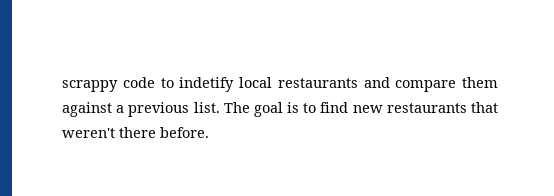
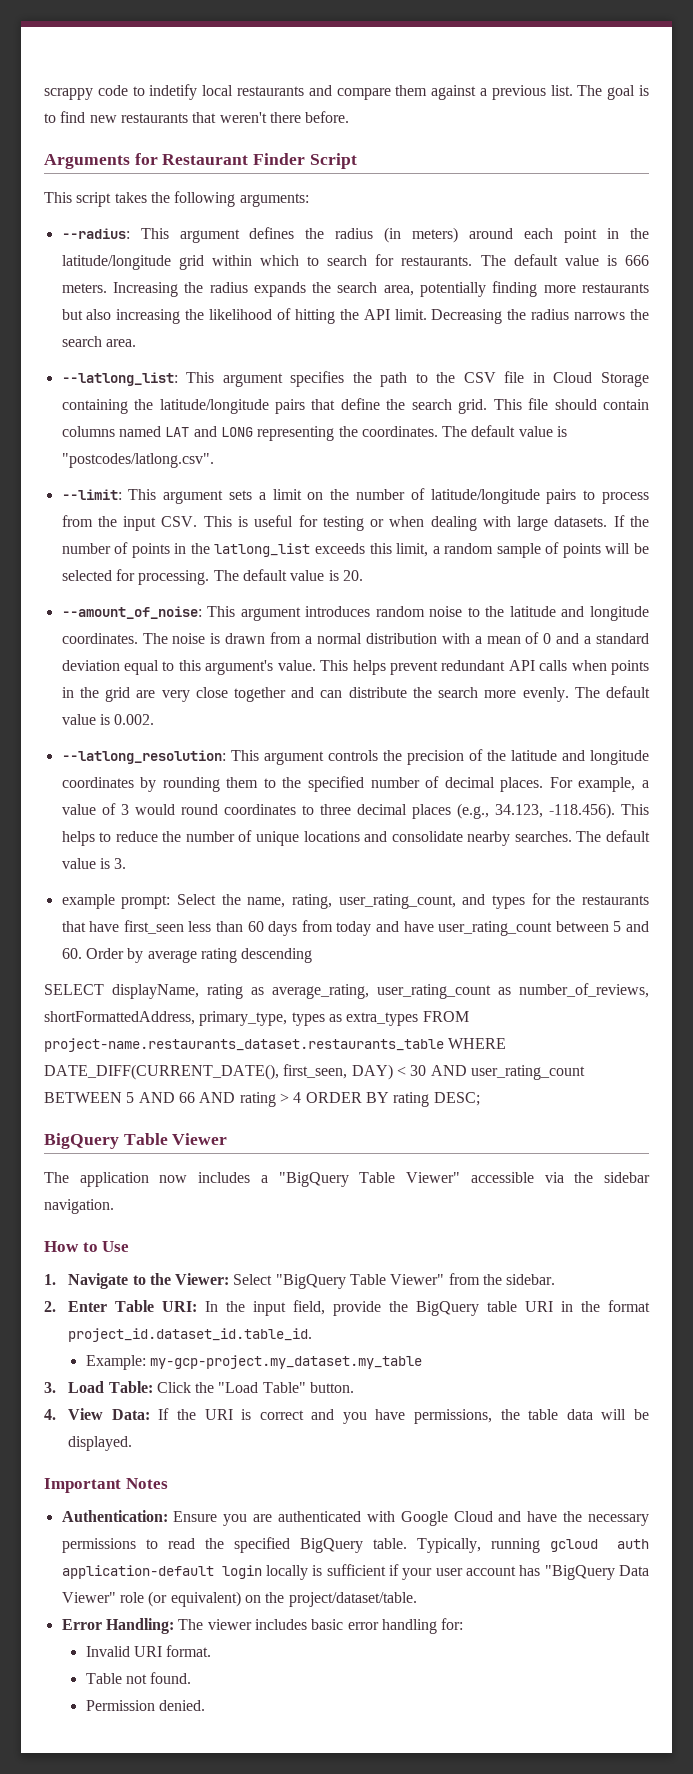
(209, 132) none -> [44,153,357,169] [44,191,309,207] [61,227,649,243] [61,254,650,270] [61,281,649,297] [61,308,649,324] [61,336,136,347] [61,371,649,387] [61,398,649,414] [61,425,568,441] [61,453,214,468] [61,488,649,504] [61,515,649,531] [61,542,649,558] [61,569,363,585] [61,606,649,621] [61,632,649,644] [61,660,649,675] [61,686,651,702] [61,714,155,725] [61,749,649,765] [61,776,650,792] [61,803,649,819] [61,830,650,846] [61,858,127,869] [61,893,649,909] [61,920,650,936] [61,948,313,963] [44,983,649,999] [44,1011,469,1026] [44,1038,507,1052] [44,1064,585,1080] [44,1092,480,1107] [44,1133,228,1149] [44,1172,651,1187] [44,1199,114,1214] [44,1241,130,1252] [44,1273,556,1289] [44,1300,651,1316] [68,1328,313,1342] [85,1355,423,1370] [44,1381,355,1393] [44,1408,649,1424] [68,1436,133,1451] [44,1478,168,1493] [61,1510,650,1526] [61,1537,650,1553] [61,1564,650,1580] [61,1591,417,1607] [61,1618,464,1634] [85,1645,212,1657] [85,1672,192,1684] [85,1700,206,1711] // Arguments for Restaurant Finder Script // This script takes the following arguments: // --radius: This argument defines the radius (in meters) around each point in the latitude/longitude grid within which to search for restaurants. The default value is 666 meters. Increasing the radius expands the search area, potentially finding more restaurants but also increasing the likelihood of hitting the API limit. Decreasing the radius narrows the search area. // --latlong_list: This argument specifies the path to the CSV file in Cloud Storage containing the latitude/longitude pairs that define the search grid. This file should contain columns named LAT and LONG representing the coordinates. The default value is "postcodes/latlong.csv". // --limit: This argument sets a limit on the number of latitude/longitude pairs to process from the input CSV. This is useful for testing or when dealing with large datasets. If the number of points in the latlong_list exceeds this limit, a random sample of points will be selected for processing. The default value is 20. // --amount_of_noise: This argument introduces random noise to the latitude and longitude coordinates. The noise is drawn from a normal distribution with a mean of 0 and a standard deviation equal to this argument's value. This helps prevent redundant API calls when points in the grid are very close together and can distribute the search more evenly. The default value is 0.002. // --latlong_resolution: This argument controls the precision of the latitude and longitude coordinates by rounding them to the specified number of decimal places. For example, a value of 3 would round coordinates to three decimal places (e.g., 34.123, -118.456). This helps to reduce the number of unique locations and consolidate nearby searches. The default value is 3. // example prompt: Select the name, rating, user_rating_count, and types for the restaurants that have first_seen less than 60 days from today and have user_rating_count between 5 and 60. Order by average rating descending // SELECT displayName, rating as average_rating, user_rating_count as number_of_reviews, shortFormattedAddress, primary_type, types as extra_types FROM project-name.restaurants_dataset.restaurants_table WHERE DATE_DIFF(CURRENT_DATE(), first_seen, DAY) < 30 AND user_rating_count BETWEEN 5 AND 66 AND rating > 4 ORDER BY rating DESC; // BigQuery Table Viewer // The application now includes a "BigQuery Table Viewer" accessible via the sidebar navigation. // How to Use // 1. Navigate to the Viewer: Select "BigQuery Table Viewer" from the sidebar. // 2. Enter Table URI: In the input field, provide the BigQuery table URI in the format project_id.dataset_id.table_id. // Example: my-gcp-project.my_dataset.my_table // 3. Load Table: Click the "Load Table" button. // 4. View Data: If the URI is correct and you have permissions, the table data will be displayed. // Important Notes // Authentication: Ensure you are authenticated with Google Cloud and have the necessary permissions to read the specified BigQuery table. Typically, running gcloud auth application-default login locally is sufficient if your user account has "BigQuery Data Viewer" role (or equivalent) on the project/dataset/table. // Error Handling: The viewer includes basic error handling for: // Invalid URI format. // Table not found. // Permission denied.

